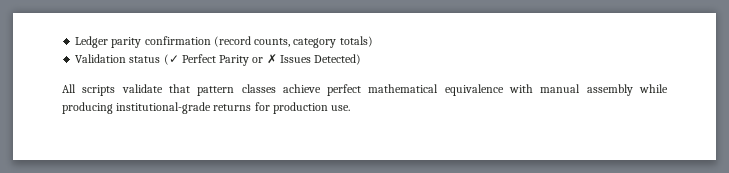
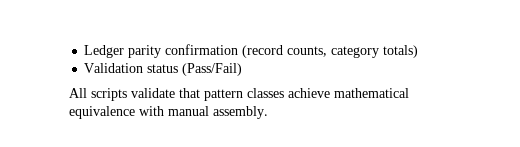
[163,54,362,66] (✓ Perfect Parity or ✗ Issues Detected) -> [182,63,243,76] (Pass/Fail)
[327,84,362,96] perfect -> (330, 93) none
[586,84,668,96] [62,102,351,114] assembly while producing institutional-grade returns for production use. -> [213,106,268,119] assembly.

